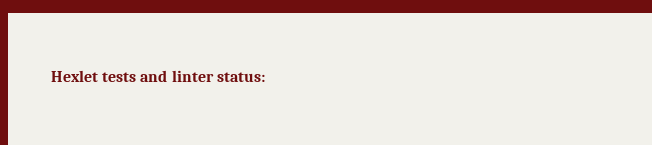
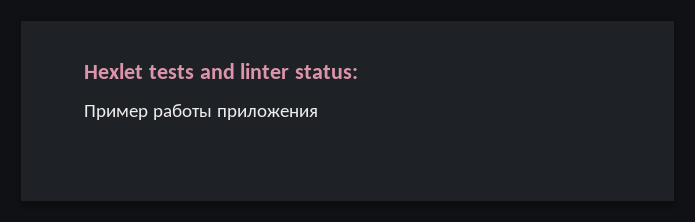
(265, 77) none -> [84,104,318,120] // Пример работы приложения

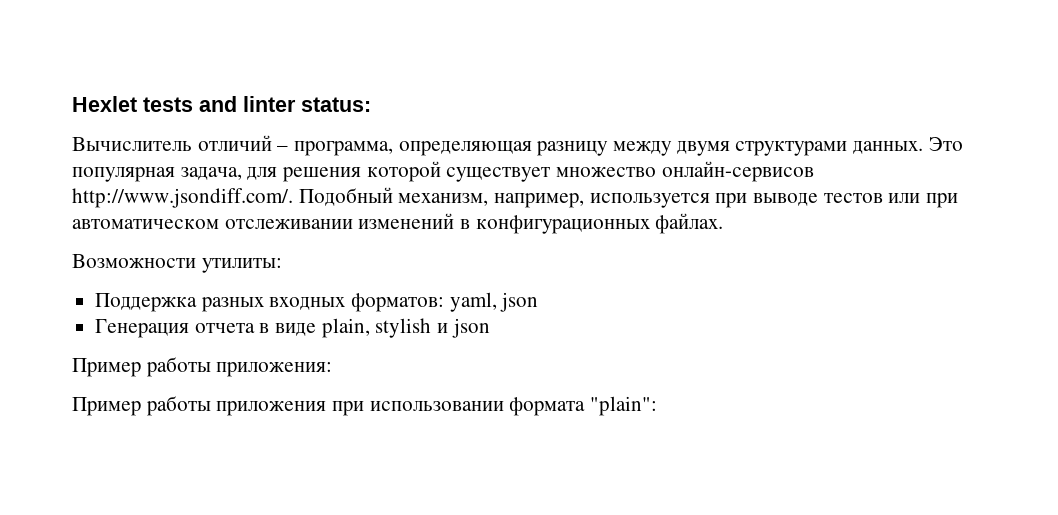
(359, 72) none -> [72,135,963,156] [72,161,814,182] [72,187,959,208] [72,213,724,234] [72,254,282,273] [95,292,539,312] [95,318,490,338] [72,357,333,377] // Вычислитель отличий – программа, определяющая разницу между двумя структурами данных. Это популярная задача, для решения которой существует множество онлайн-сервисов http://www.jsondiff.com/. Подобный механизм, например, используется при выводе тестов или при автоматическом отслеживании изменений в конфигурационных файлах. // Возможности утилиты: // Поддержка разных входных форматов: yaml, json // Генерация отчета в виде plain, stylish и json // Пример работы приложения:
(318, 114) none -> [332,396,658,416] при использовании формата "plain":

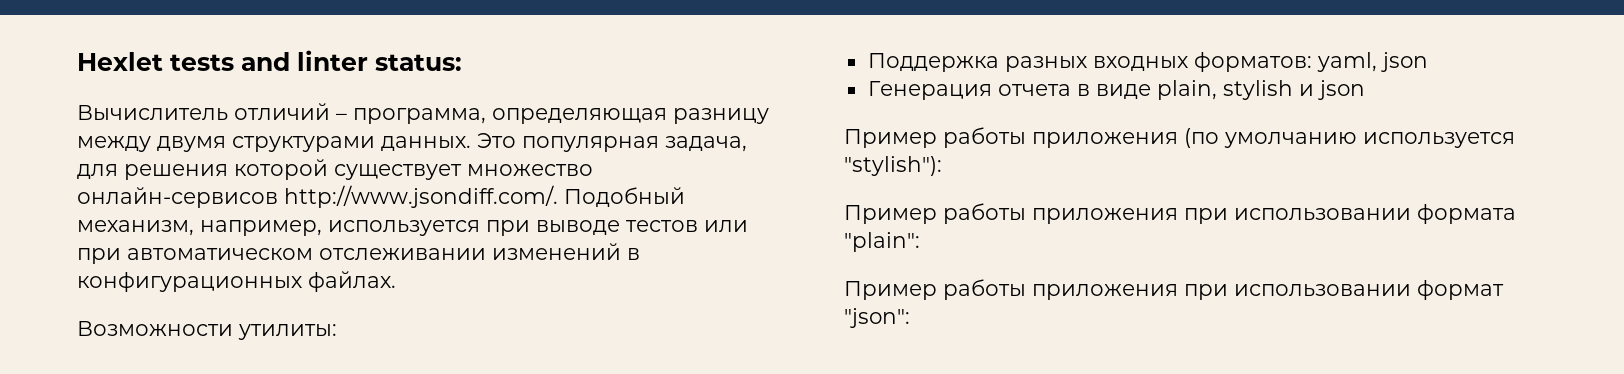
[216,362,333,377] приложения: -> [1032,128,1515,148] [844,156,942,176] приложения (по умолчанию используется "stylish"):
(658, 406) none -> [844,279,1504,300] [844,308,910,328] // Пример работы приложения при использовании формат "json":

